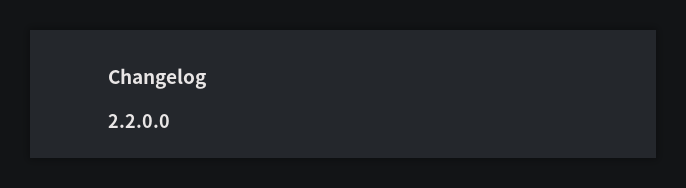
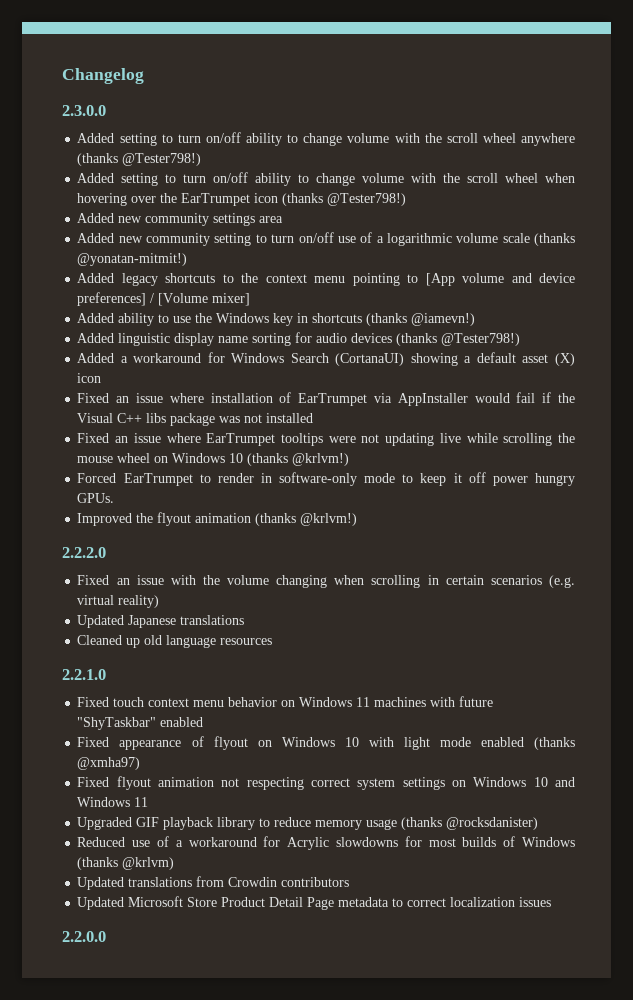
(207, 78) none -> [62,105,106,116] [77,132,576,146] [77,153,202,166] [77,172,575,186] [77,193,407,206] [77,213,284,226] [77,232,576,246] [77,253,188,266] [77,273,576,286] [77,292,251,306] [77,313,476,326] [77,332,521,346] [77,352,575,366] [77,373,102,383] [77,392,576,406] [77,413,314,426] [77,433,576,446] [77,453,350,466] [77,472,575,486] [77,493,115,503] [77,512,358,526] [62,547,106,558] [77,575,575,588] [77,595,160,608] [77,615,245,628] [77,635,273,648] [62,669,106,680] [77,696,494,707] [77,717,204,730] [77,736,576,750] [77,757,141,770] [77,776,575,790] [77,797,149,807] [77,817,539,830] [77,836,576,850] [77,857,175,870] [77,876,350,890] [77,896,552,910] // 2.3.0.0 // Added setting to turn on/off ability to change volume with the scroll wheel anywhere (thanks @Tester798!) // Added setting to turn on/off ability to change volume with the scroll wheel when hovering over the EarTrumpet icon (thanks @Tester798!) // Added new community settings area // Added new community setting to turn on/off use of a logarithmic volume scale (thanks @yonatan-mitmit!) // Added legacy shortcuts to the context menu pointing to [App volume and device preferences] / [Volume mixer] // Added ability to use the Windows key in shortcuts (thanks @iamevn!) // Added linguistic display name sorting for audio devices (thanks @Tester798!) // Added a workaround for Windows Search (CortanaUI) showing a default asset (X) icon // Fixed an issue where installation of EarTrumpet via AppInstaller would fail if the Visual C++ libs package was not installed // Fixed an issue where EarTrumpet tooltips were not updating live while scrolling the mouse wheel on Windows 10 (thanks @krlvm!) // Forced EarTrumpet to render in software-only mode to keep it off power hungry GPUs. // Improved the flyout animation (thanks @krlvm!) // 2.2.2.0 // Fixed an issue with the volume changing when scrolling in certain scenarios (e.g. virtual reality) // Updated Japanese translations // Cleaned up old language resources // 2.2.1.0 // Fixed touch context menu behavior on Windows 11 machines with future "ShyTaskbar" enabled // Fixed appearance of flyout on Windows 10 with light mode enabled (thanks @xmha97) // Fixed flyout animation not respecting correct system settings on Windows 10 and Windows 11 // Upgraded GIF playback library to reduce memory usage (thanks @rocksdanister) // Reduced use of a workaround for Acrylic slowdowns for most builds of Windows (thanks @krlvm) // Updated translations from Crowdin contributors // Updated Microsoft Store Product Detail Page metadata to correct localization issues

